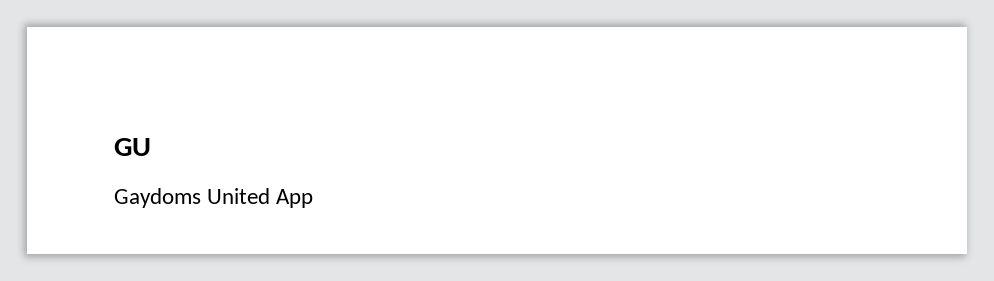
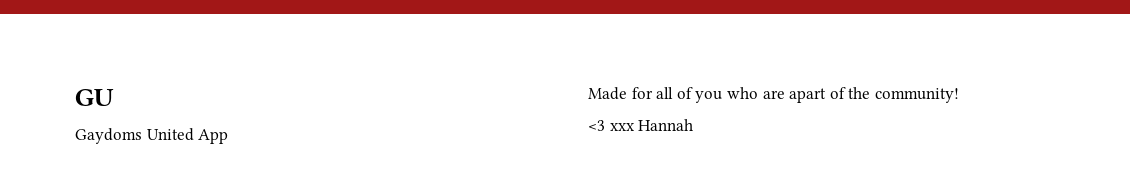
(314, 198) none -> [588,87,959,103] [588,119,694,131] // Made for all of you who are apart of the community! // <3 xxx Hannah

